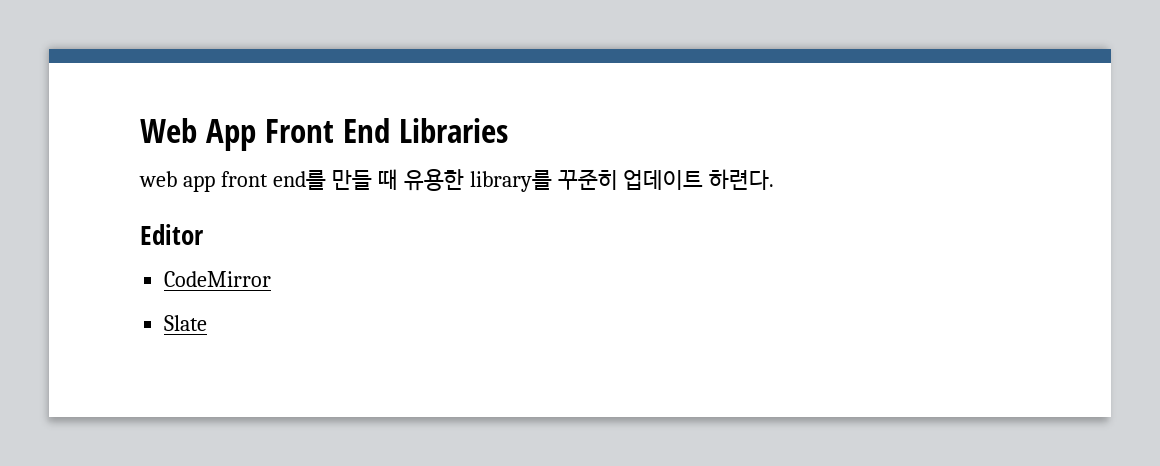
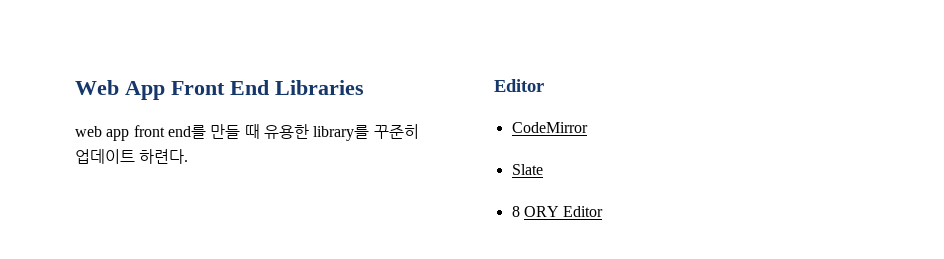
(208, 323) none -> [511,206,604,217] // 8 ORY Editor

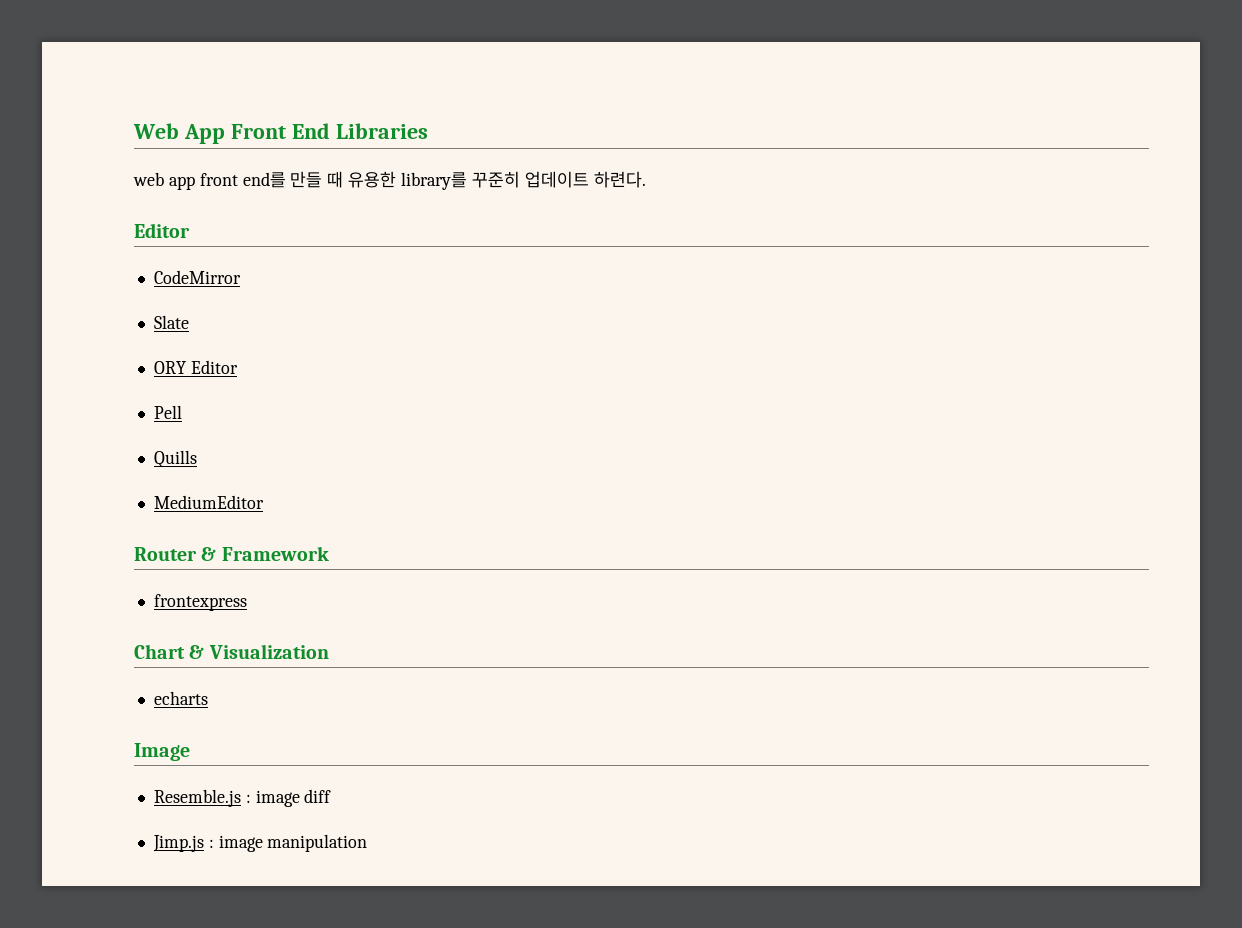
[511,206,520,217] 8 -> (189, 322) none
(604, 211) none -> [153,405,182,419] [153,450,197,468] [153,495,264,509] [134,546,329,561] [153,594,247,611] [134,644,329,659] [153,691,208,705] [134,743,190,761] [153,789,332,807] [152,834,368,852] // Pell // Quills // MediumEditor // Router & Framework // frontexpress // Chart & Visualization // echarts // Image // Resemble.js : image diff // Jimp.js : image manipulation

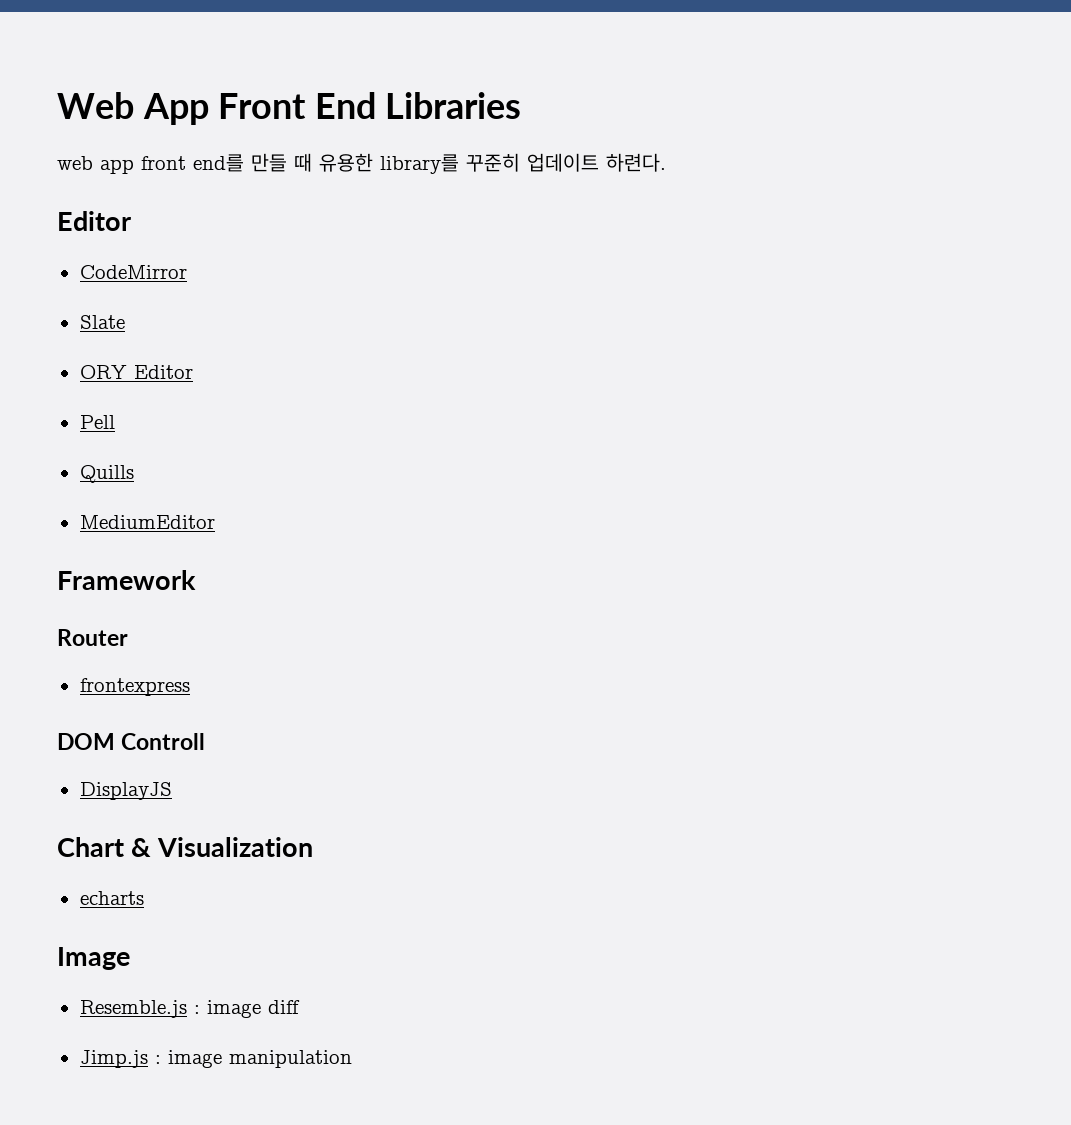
[134,547,217,561] Router & -> (215, 522) none
(329, 553) none -> [57,629,128,646] // Router
(247, 602) none -> [57,733,206,750] [79,782,172,800] // DOM Controll // DisplayJS

